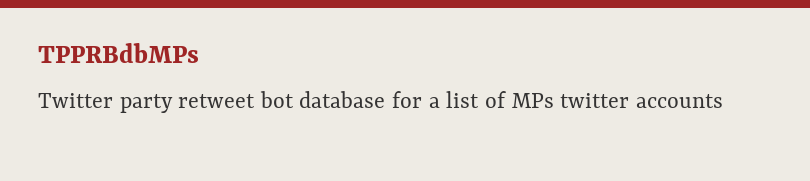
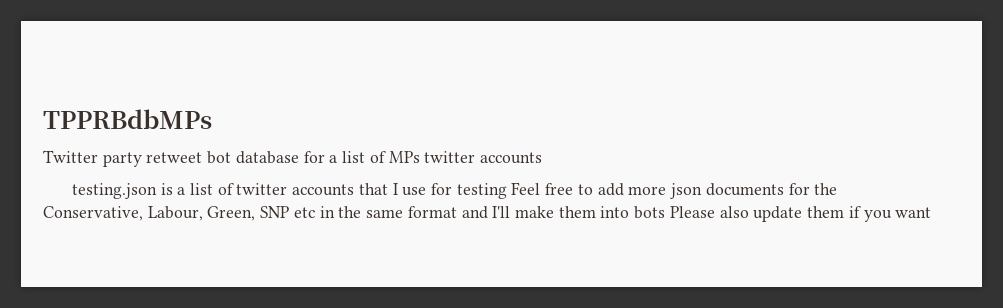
(723, 101) none -> [71,182,838,199] [43,206,932,222] // testing.json is a list of twitter accounts that I use for testing Feel free to add more json documents for the Conservative, Labour, Green, SNP etc in the same format and I'll make them into bots Please also update them if you want

